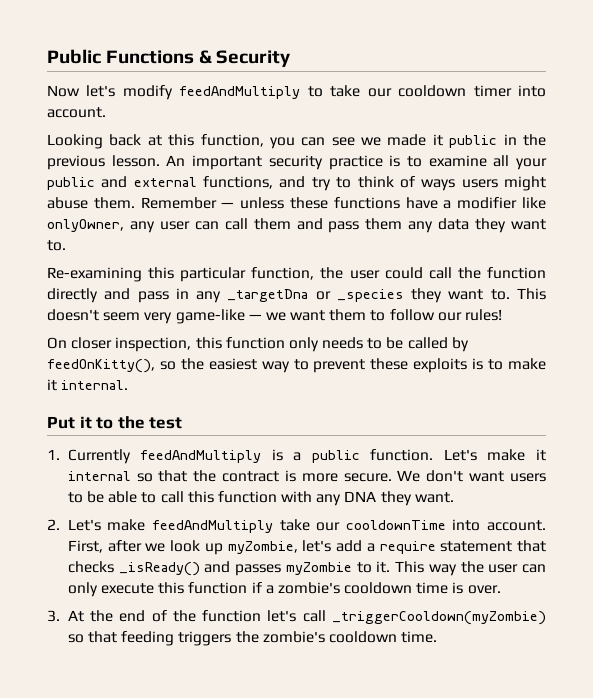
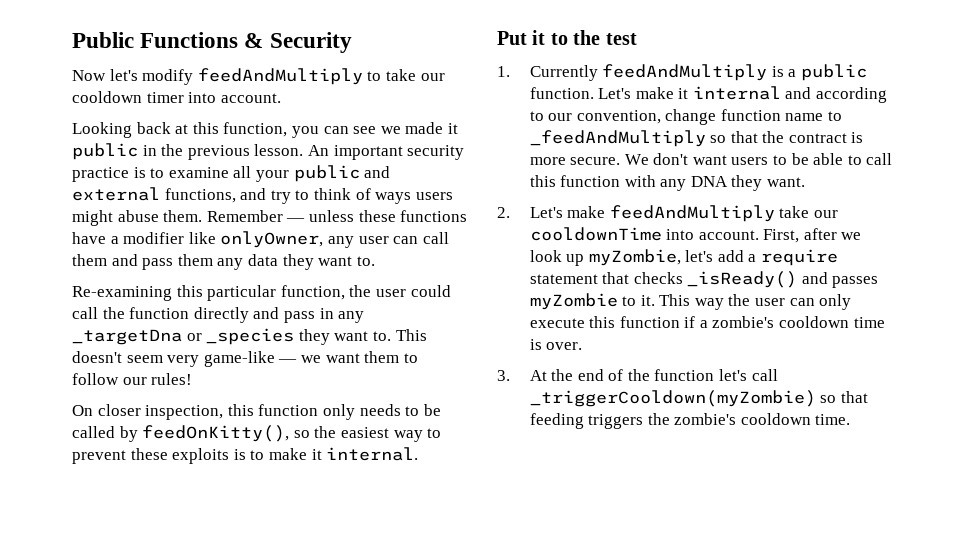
(131, 476) none -> [785,87,888,103] [529,109,843,125] [529,130,706,147] and according to our convention, change function name to _feedAndMultiply

